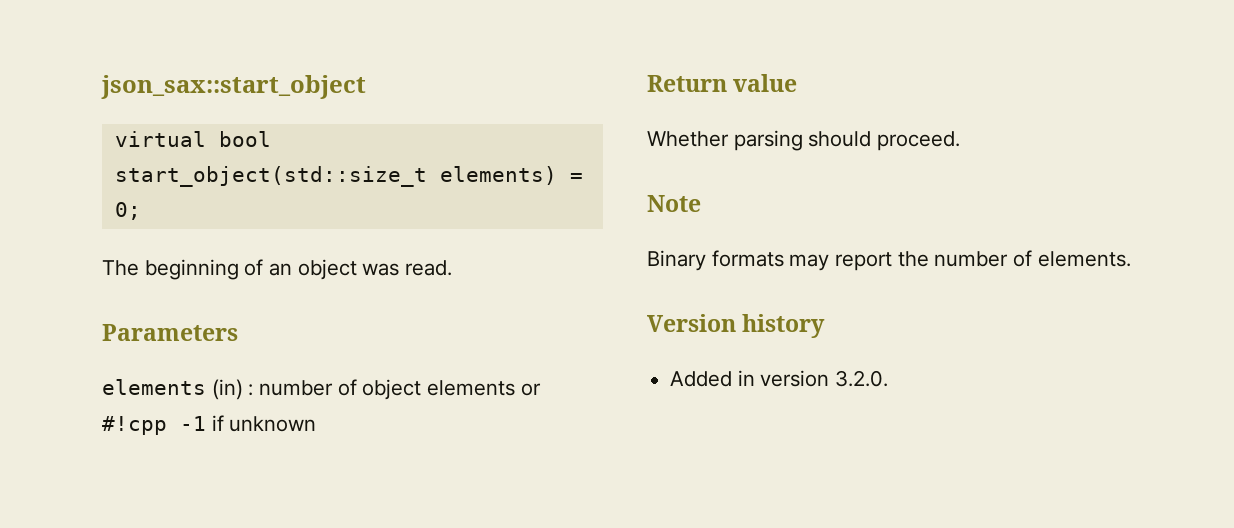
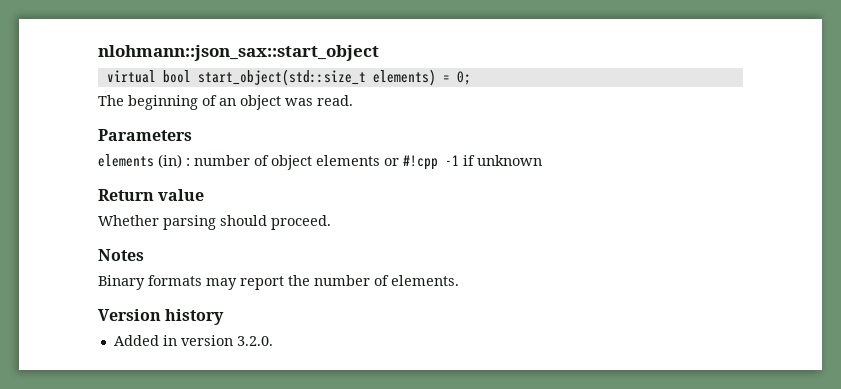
[101,75,366,99] json_sax::start_object -> [98,45,379,61] nlohmann::json_sax::start_object
[647,195,701,212] Note -> [98,249,144,261] Notes

